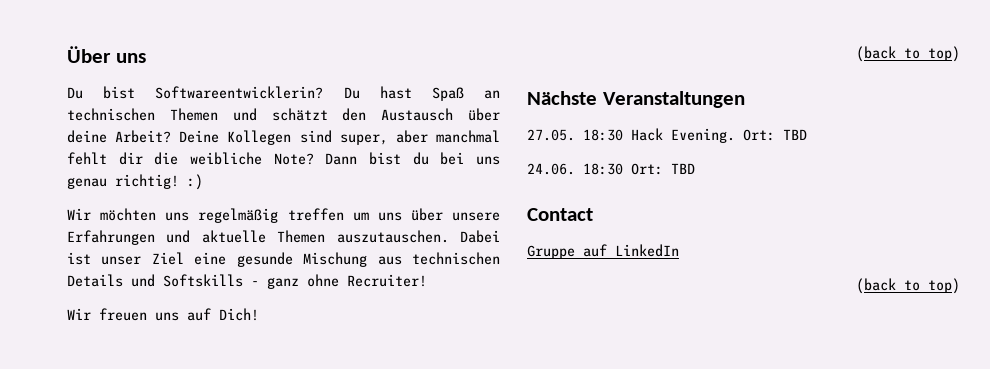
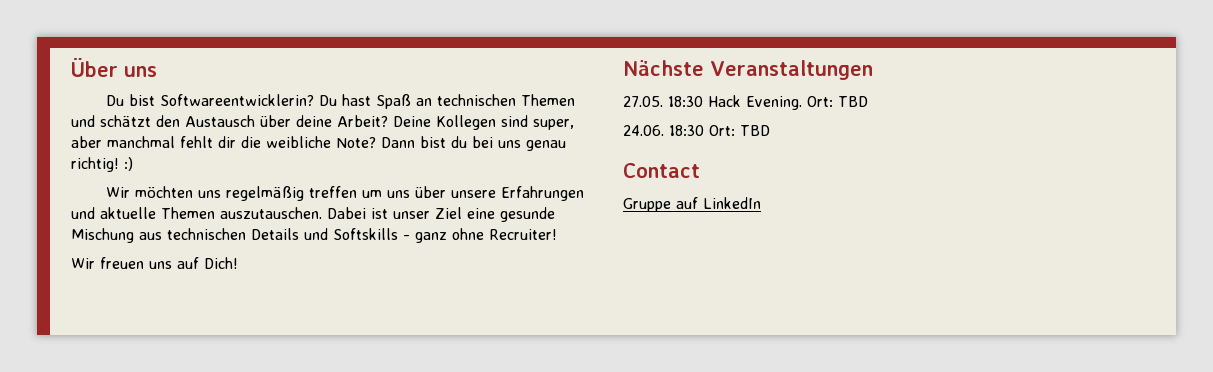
[856,46,960,62] // (back to top) -> (238, 263) none
[856,278,960,294] // (back to top) -> (761, 203) none

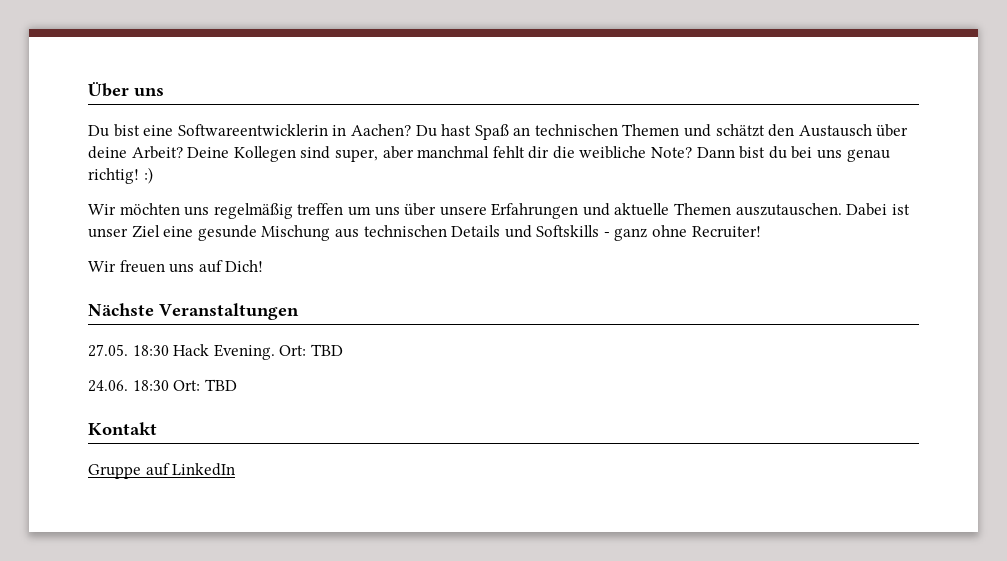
[159,94,314,106] Softwareentwicklerin? -> [143,124,411,136] eine Softwareentwicklerin in Aachen?
[623,163,700,178] Contact -> [88,422,157,435] Kontakt

